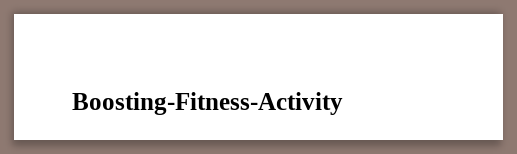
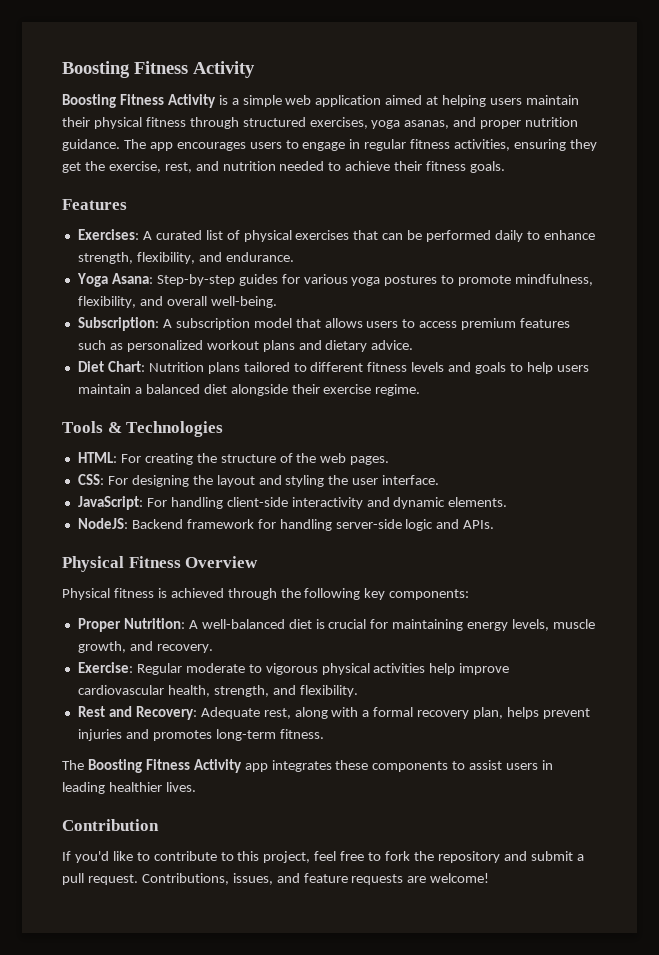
[72,92,343,115] Boosting-Fitness-Activity -> [62,61,255,78] [62,94,579,108] [62,117,579,129] [62,139,597,151] [62,161,506,173] [62,199,127,210] [77,229,595,242] [77,252,294,264] [76,273,594,287] [77,296,277,308] [77,317,571,331] [77,340,414,352] [77,361,589,374] [77,384,421,396] [62,421,224,437] [77,452,390,465] [77,474,440,487] [77,496,508,510] [77,518,495,531] [62,556,259,572] [62,588,470,600] [77,618,596,632] [77,641,213,653] [77,662,510,675] [77,685,358,697] [77,706,590,720] [77,729,324,741] [62,759,554,773] [62,782,196,794] [62,819,159,831] [62,851,584,863] [62,873,490,885] Boosting Fitness Activity // Boosting Fitness Activity is a simple web application aimed at helping users maintain their physical fitness through structured exercises, yoga asanas, and proper nutrition guidance. The app encourages users to engage in regular fitness activities, ensuring they get the exercise, rest, and nutrition needed to achieve their fitness goals. // Features // Exercises: A curated list of physical exercises that can be performed daily to enhance strength, flexibility, and endurance. // Yoga Asana: Step-by-step guides for various yoga postures to promote mindfulness, flexibility, and overall well-being. // Subscription: A subscription model that allows users to access premium features such as personalized workout plans and dietary advice. // Diet Chart: Nutrition plans tailored to different fitness levels and goals to help users maintain a balanced diet alongside their exercise regime. // Tools & Technologies // HTML: For creating the structure of the web pages. // CSS: For designing the layout and styling the user interface. // JavaScript: For handling client-side interactivity and dynamic elements. // NodeJS: Backend framework for handling server-side logic and APIs. // Physical Fitness Overview // Physical fitness is achieved through the following key components: // Proper Nutrition: A well-balanced diet is crucial for maintaining energy levels, muscle growth, and recovery. // Exercise: Regular moderate to vigorous physical activities help improve cardiovascular health, strength, and flexibility. // Rest and Recovery: Adequate rest, along with a formal recovery plan, helps prevent injuries and promotes long-term fitness. // The Boosting Fitness Activity app integrates these components to assist users in leading healthier lives. // Contribution // If you'd like to contribute to this project, feel free to fork the repository and submit a pull request. Contributions, issues, and feature requests are welcome!

